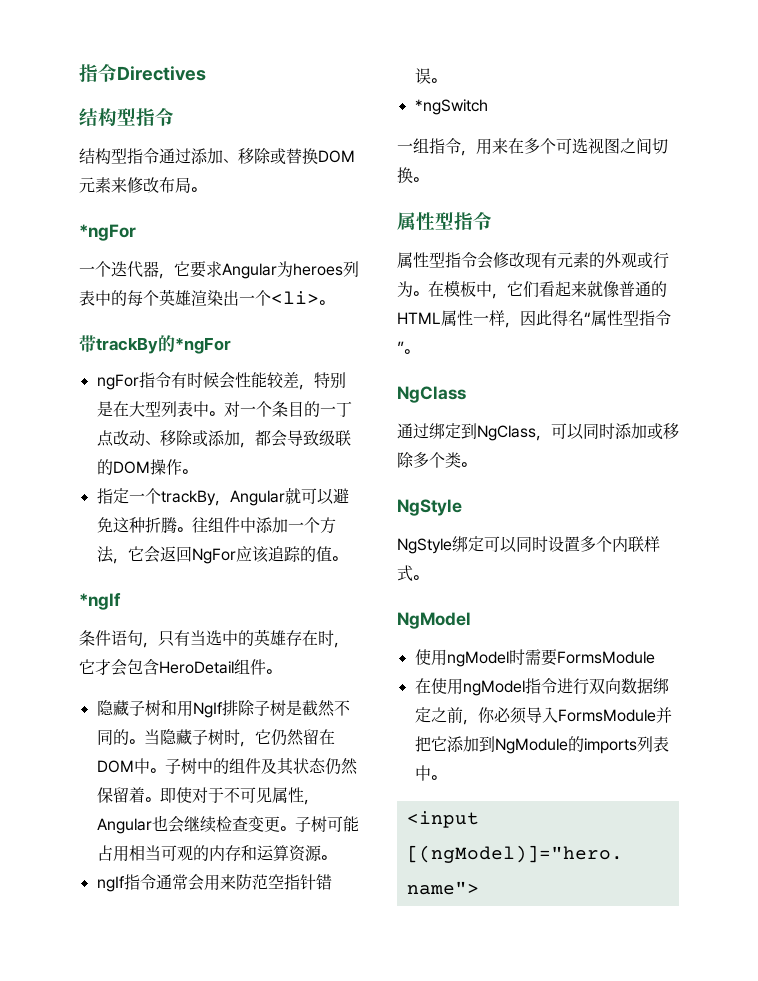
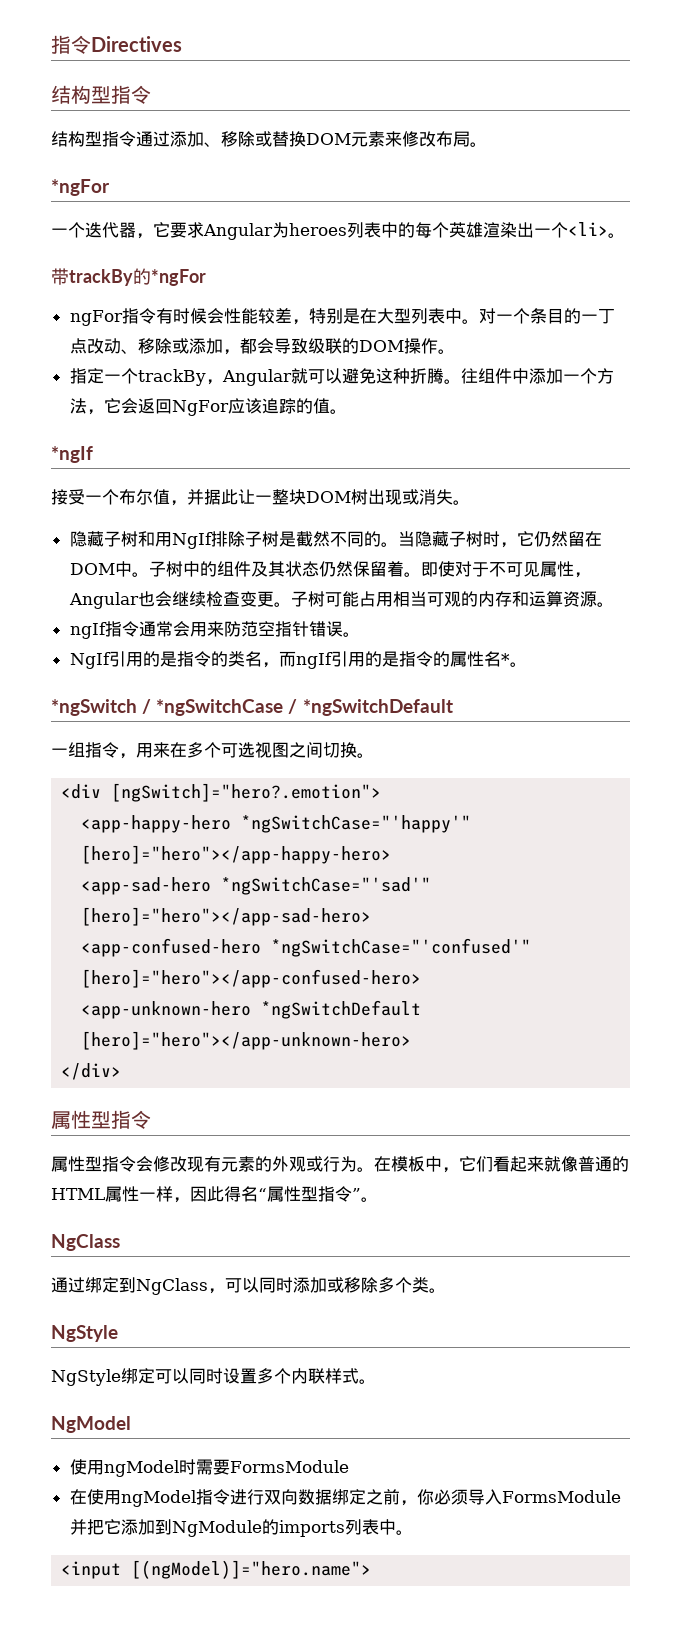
[79,629,349,648] [79,659,266,676] 条件语句，只有当选中的英雄存在时，它才会包含HeroDetail组件 -> [51,489,453,506] 接受一个布尔值，并据此让一整块DOM树出现或消失
[414,99,488,115] *ngSwitch -> [69,651,527,669] [51,699,453,716] NgIf引用的是指令的类名，而ngIf引用的是指令的属性名*。 // *ngSwitch / *ngSwitchCase / *ngSwitchDefault
(428, 179) none -> [61,783,382,802] [81,815,472,833] [81,845,392,864] [81,877,432,895] [81,907,372,926] [81,938,532,957] [81,969,422,988] [81,1000,422,1019] [81,1031,412,1050] [61,1063,122,1080] // <div [ngSwitch]="hero?.emotion"> // <app-happy-hero *ngSwitchCase="'happy'" [hero]="hero"></app-happy-hero> // <app-sad-hero *ngSwitchCase="'sad'" [hero]="hero"></app-sad-hero> // <app-confused-hero *ngSwitchCase="'confused'" [hero]="hero"></app-confused-hero> // <app-unknown-hero *ngSwitchDefault [hero]="hero"></app-unknown-hero> // </div>

